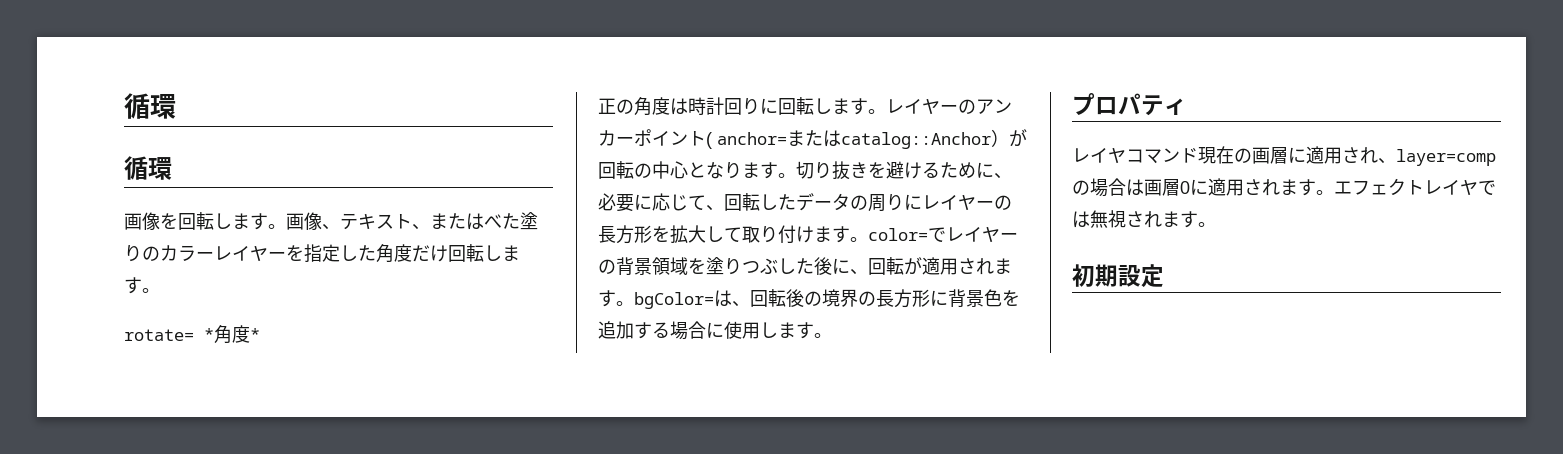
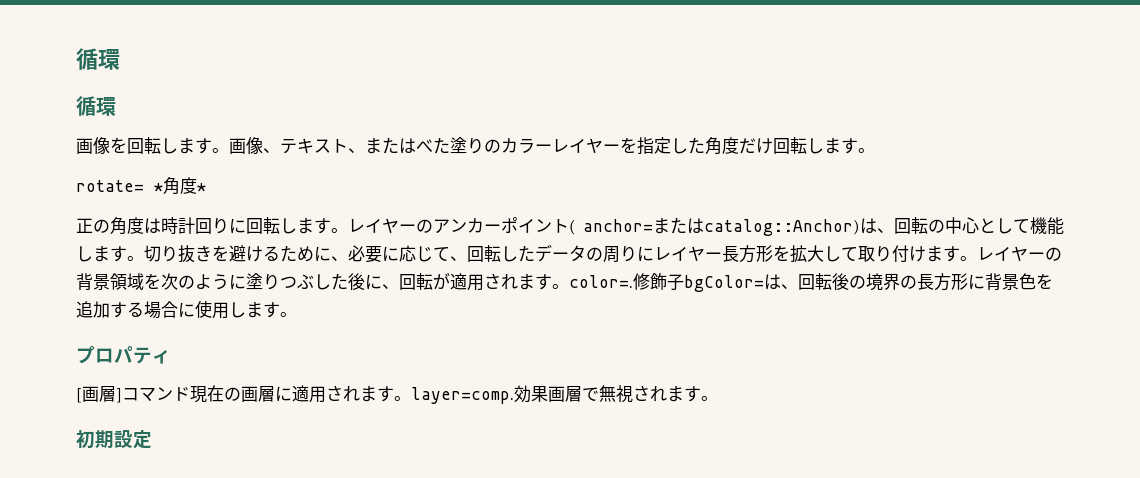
[841,129,1027,149] catalog::Anchor）が -> [704,218,894,236] catalog::Anchor)は、
[706,162,742,179] なり -> [996,217,1064,235] [76,246,93,262] して機能し
[994,195,1012,210] の -> (722, 256) none
[868,227,946,242] color=で -> (977, 258) none
(706, 266) none -> [161,273,246,290] 次のように
(634, 303) none -> [569,273,684,291] color=.修飾子
[1072,147,1126,163] レイヤ -> [76,386,122,403] [画層]
[1378,149,1496,166] [1072,178,1496,197] [1072,211,1090,228] 、layer=compの場合は画層0に適用されます。エフェクトレイヤでは -> [360,385,599,404] ます。layer=comp.効果画層で

